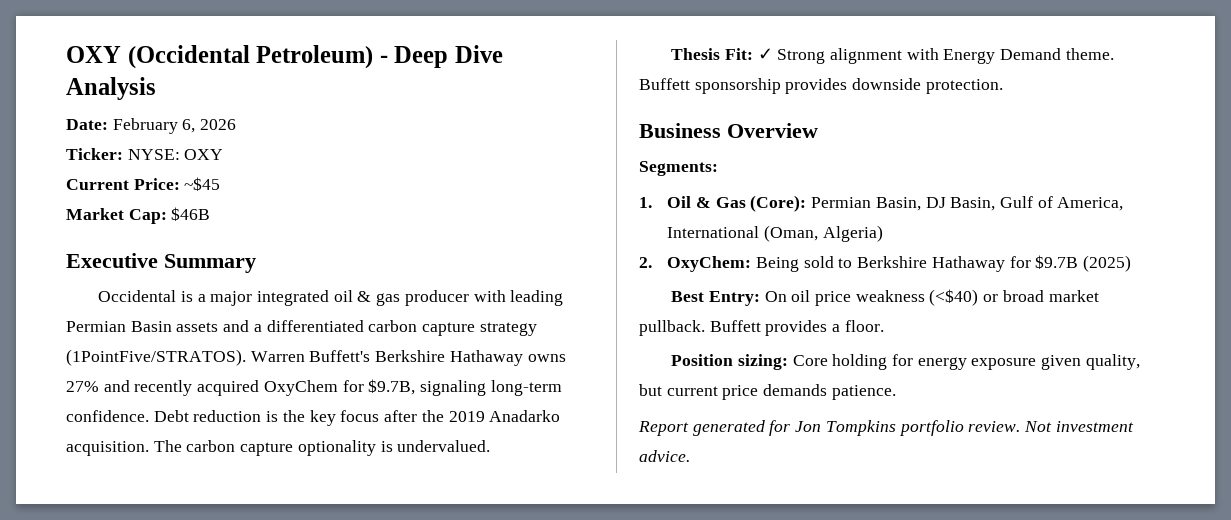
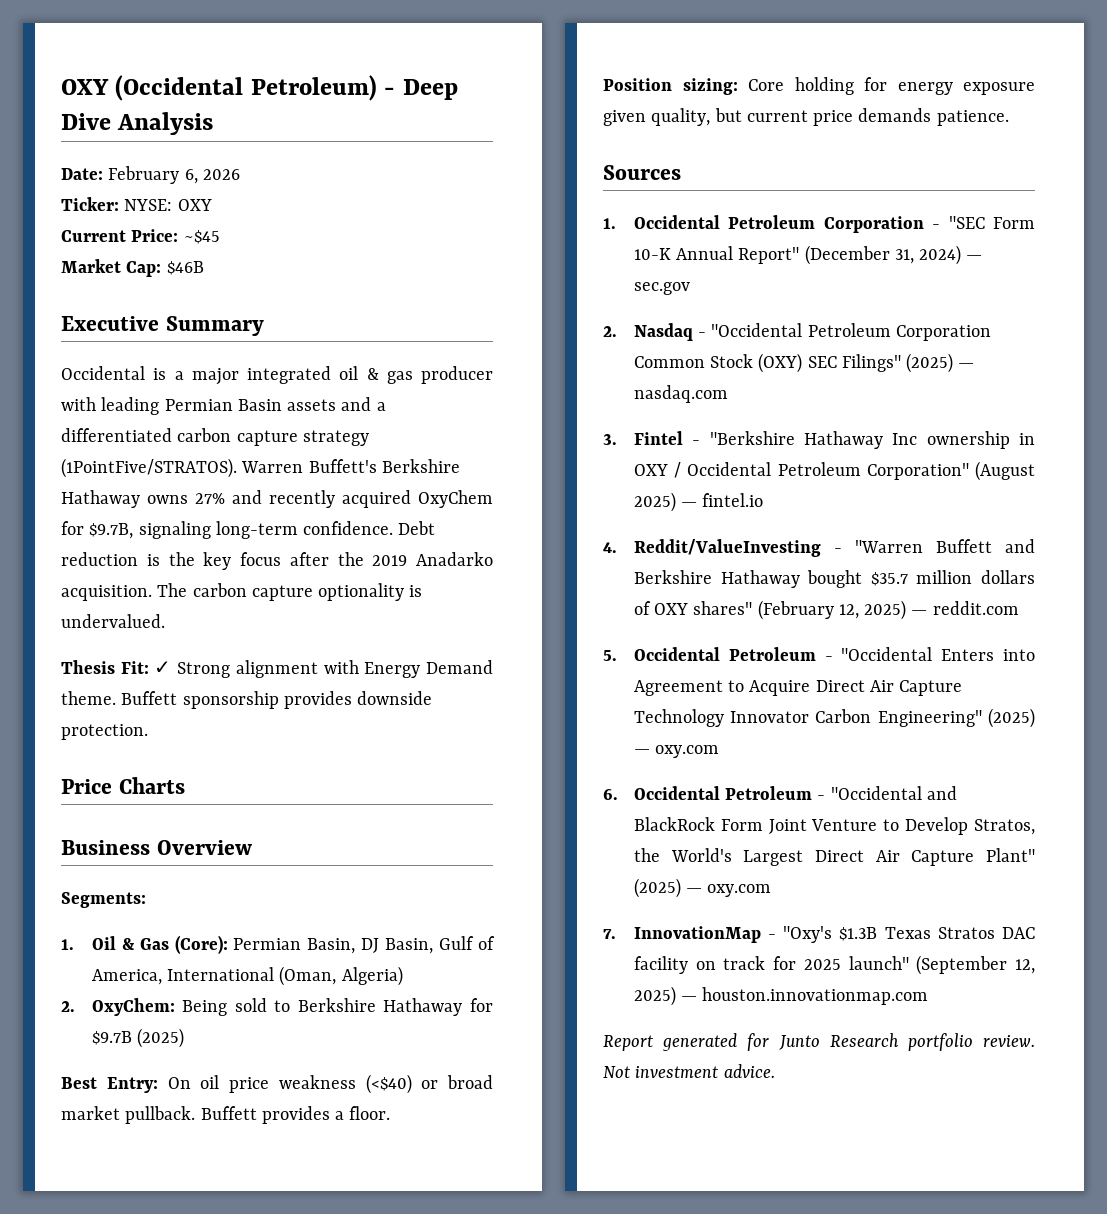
(1003, 86) none -> [61,777,185,794] // Price Charts
(896, 392) none -> [603,165,681,180] [603,215,1035,233] [633,245,983,265] [633,282,690,295] [603,323,991,341] [633,353,975,373] [633,385,728,403] [603,431,1035,449] [633,461,1035,481] [633,492,764,512] [603,539,1035,557] [633,570,1035,588] [633,600,1019,620] [603,647,1035,661] [633,680,963,696] [633,708,1035,728] [633,745,720,758] [603,786,957,800] [633,817,1035,835] [633,848,1035,866] [633,878,772,898] [603,926,1035,943] [633,955,1035,975] [633,986,929,1006] // Sources // 1. Occidental Petroleum Corporation - "SEC Form 10-K Annual Report" (December 31, 2024) — sec.gov // 2. Nasdaq - "Occidental Petroleum Corporation Common Stock (OXY) SEC Filings" (2025) — nasdaq.com // 3. Fintel - "Berkshire Hathaway Inc ownership in OXY / Occidental Petroleum Corporation" (August 2025) — fintel.io // 4. Reddit/ValueInvesting - "Warren Buffett and Berkshire Hathaway bought $35.7 million dollars of OXY shares" (February 12, 2025) — reddit.com // 5. Occidental Petroleum - "Occidental Enters into Agreement to Acquire Direct Air Capture Technology Innovator Carbon Engineering" (2025) — oxy.com // 6. Occidental Petroleum - "Occidental and BlackRock Form Joint Venture to Develop Stratos, the World's Largest Direct Air Capture Plant" (2025) — oxy.com // 7. InnovationMap - "Oxy's $1.3B Texas Stratos DAC facility on track for 2025 launch" (September 12, 2025) — houston.innovationmap.com
[795,420,896,436] Jon Tompkins -> [778,1033,899,1050] Junto Research

